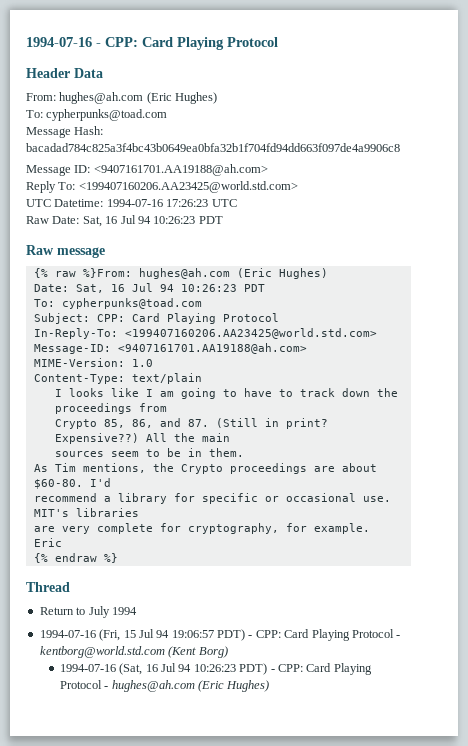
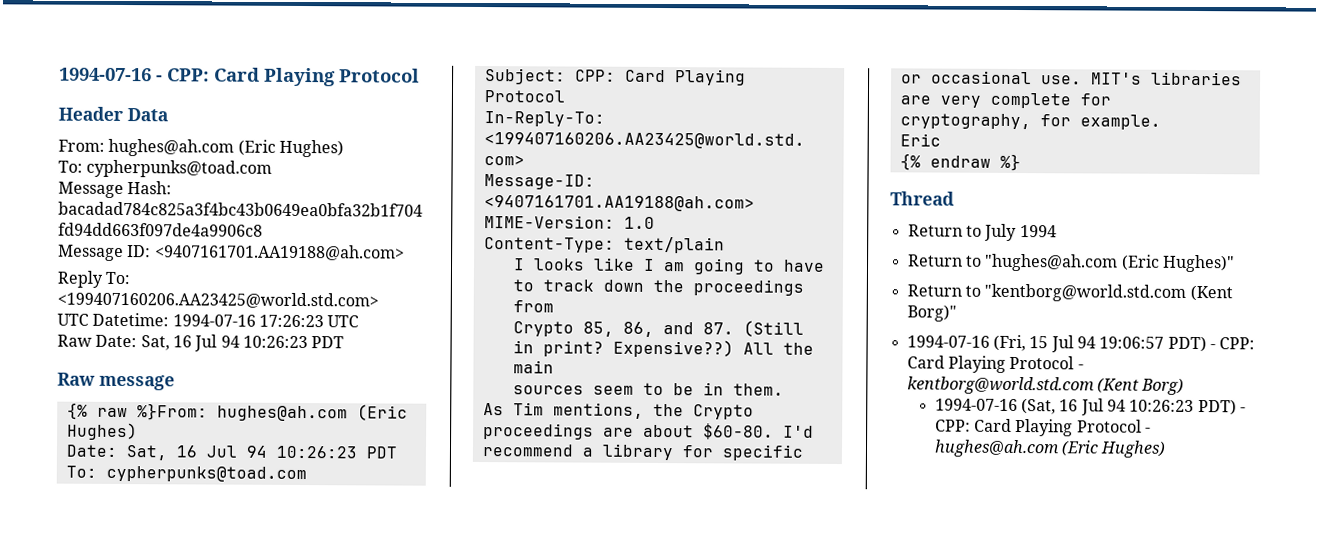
(137, 611) none -> [907,253,1235,273] [906,283,1233,302] [906,304,957,322] // Return to "hughes@ah.com (Eric Hughes)" // Return to "kentborg@world.std.com (Kent Borg)"

